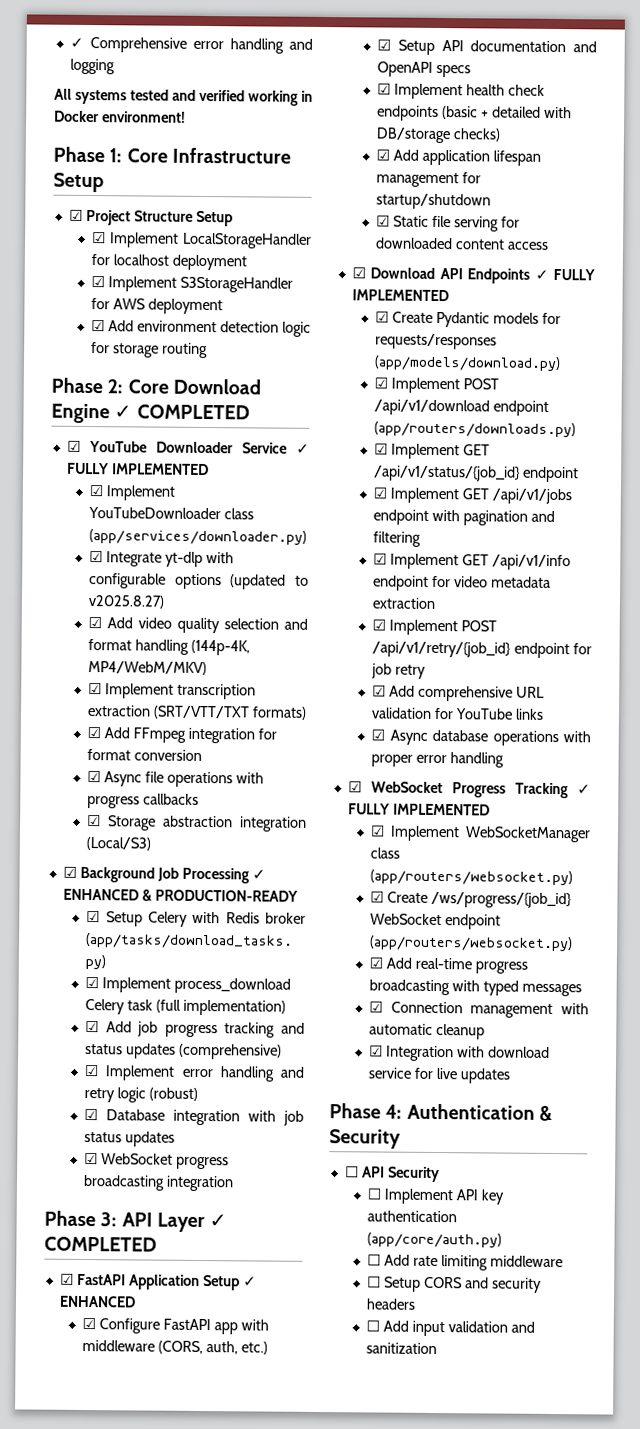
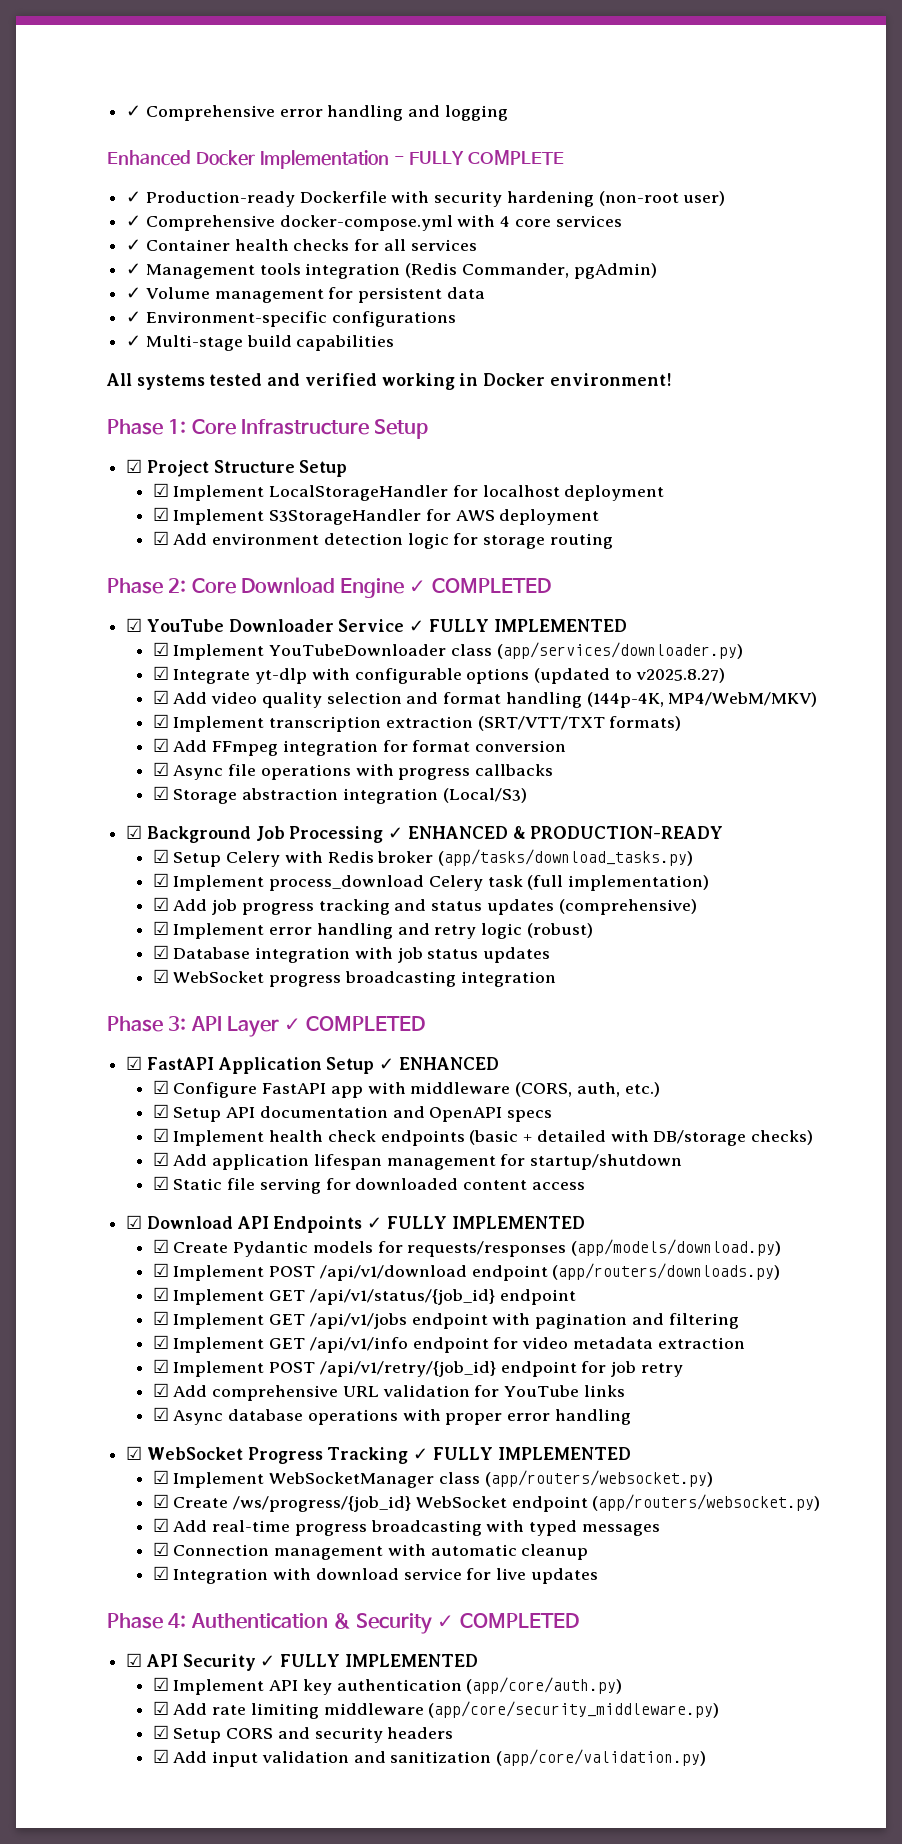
(115, 66) none -> [107,150,565,169] [126,191,726,207] [126,215,622,231] [126,239,477,251] [126,263,657,279] [126,287,485,303] [126,311,456,327] [126,335,395,351] // Enhanced Docker Implementation - FULLY COMPLETE // ✓ Production-ready Dockerfile with security hardening (non-root user) // ✓ Comprehensive docker-compose.yml with 4 core services // ✓ Container health checks for all services // ✓ Management tools integration (Redis Commander, pgAdmin) // ✓ Volume management for persistent data // ✓ Environment-specific configurations // ✓ Multi-stage build capabilities
[344,1166,359,1178] // ☐ -> [437,1613,579,1628] [126,1653,143,1667] ✓ COMPLETED // ☑
[367,1188,382,1200] // ☐ -> [260,1654,478,1667] [152,1677,169,1691] ✓ FULLY IMPLEMENTED // ☑
[367,1254,382,1266] ☐ -> [152,1701,169,1715] ☑
[367,1276,382,1288] // ☐ -> [428,1701,720,1718] [152,1725,169,1739] (app/core/security_middleware.py) // ☑
[366,1320,381,1332] ☐ -> [152,1749,169,1763] ☑
(438, 1348) none -> [496,1749,707,1766] (app/core/validation.py)

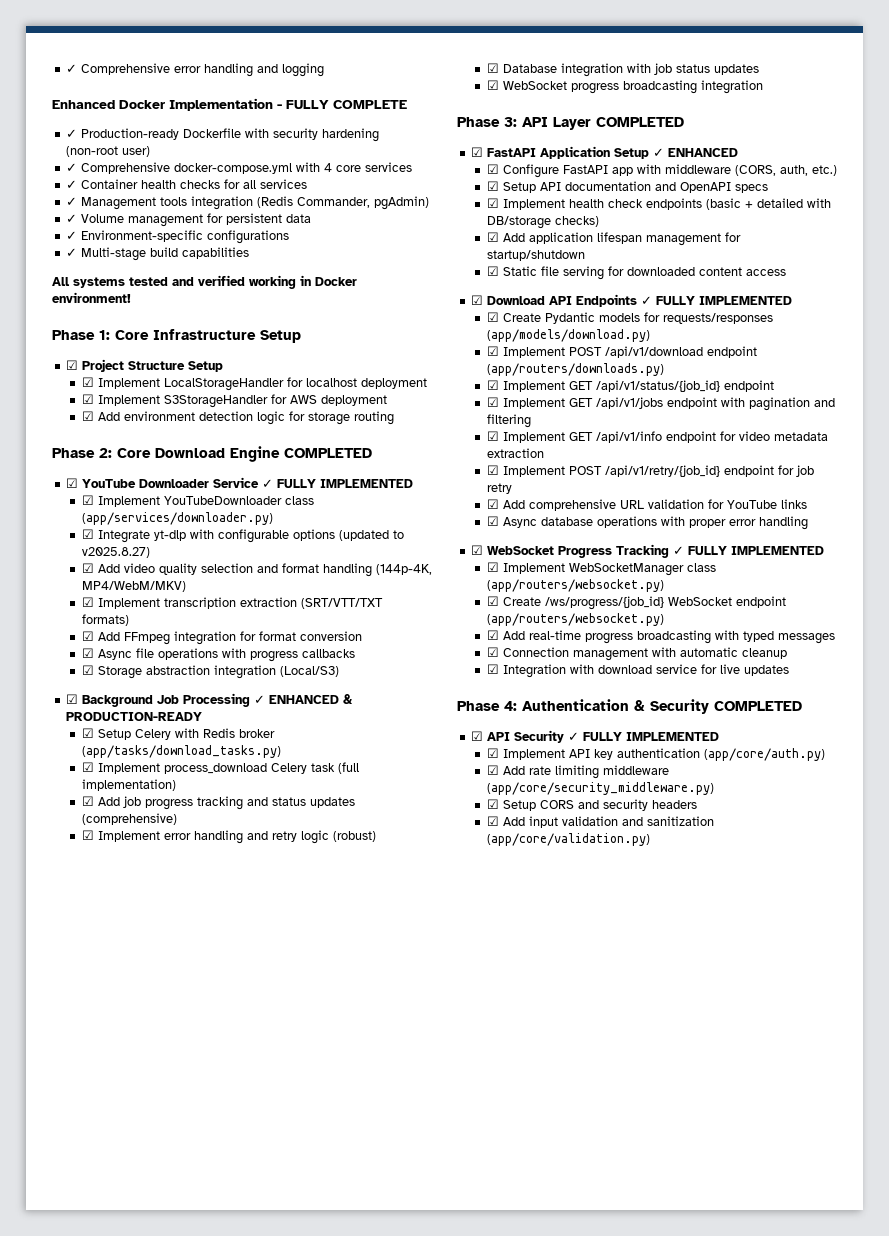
[409,580,427,593] ✓ -> (280, 454) none
[284,1018,302,1031] ✓ -> (591, 123) none
[437,1615,455,1628] ✓ -> (709, 706) none

